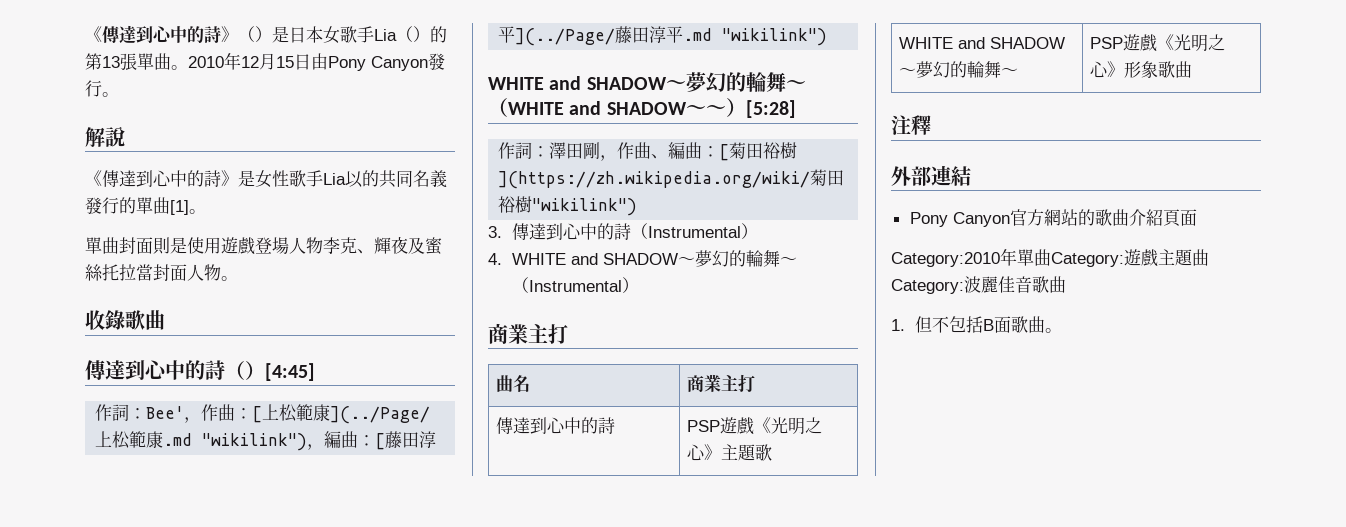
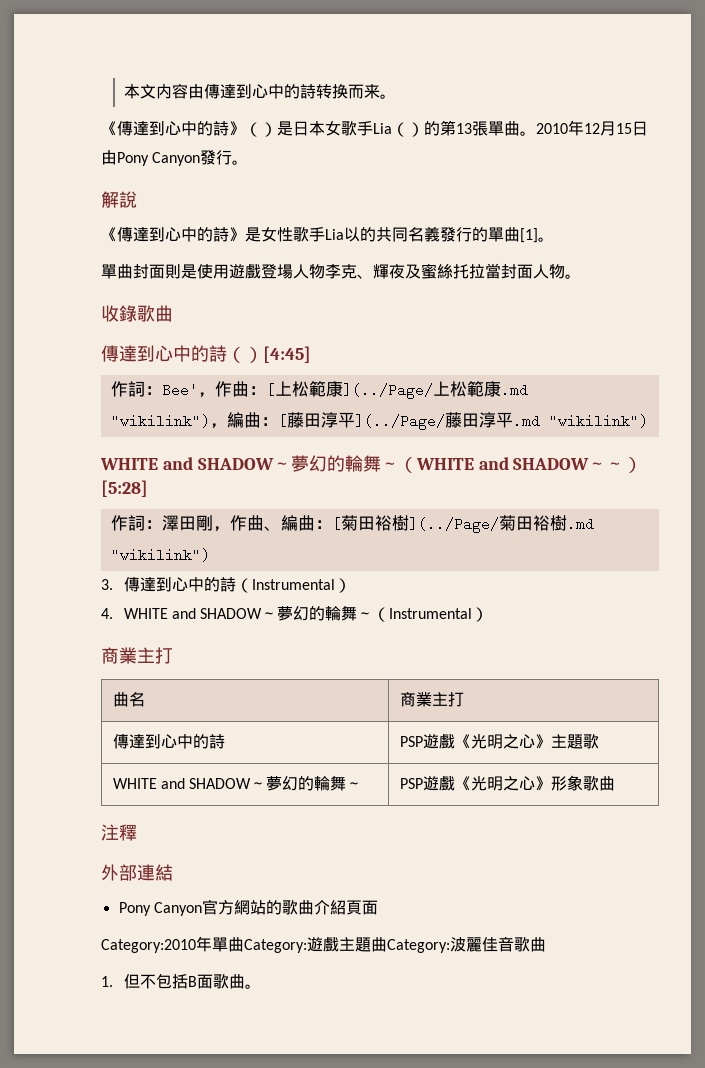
(85, 34) none -> [123,83,396,99] 本文内容由傳達到心中的詩转换而来。 //
[498,169,845,189] [498,196,533,213] ](https://zh.wikipedia.org/wiki/菊田裕樹 -> [408,515,594,533] ](../Page/菊田裕樹.md

